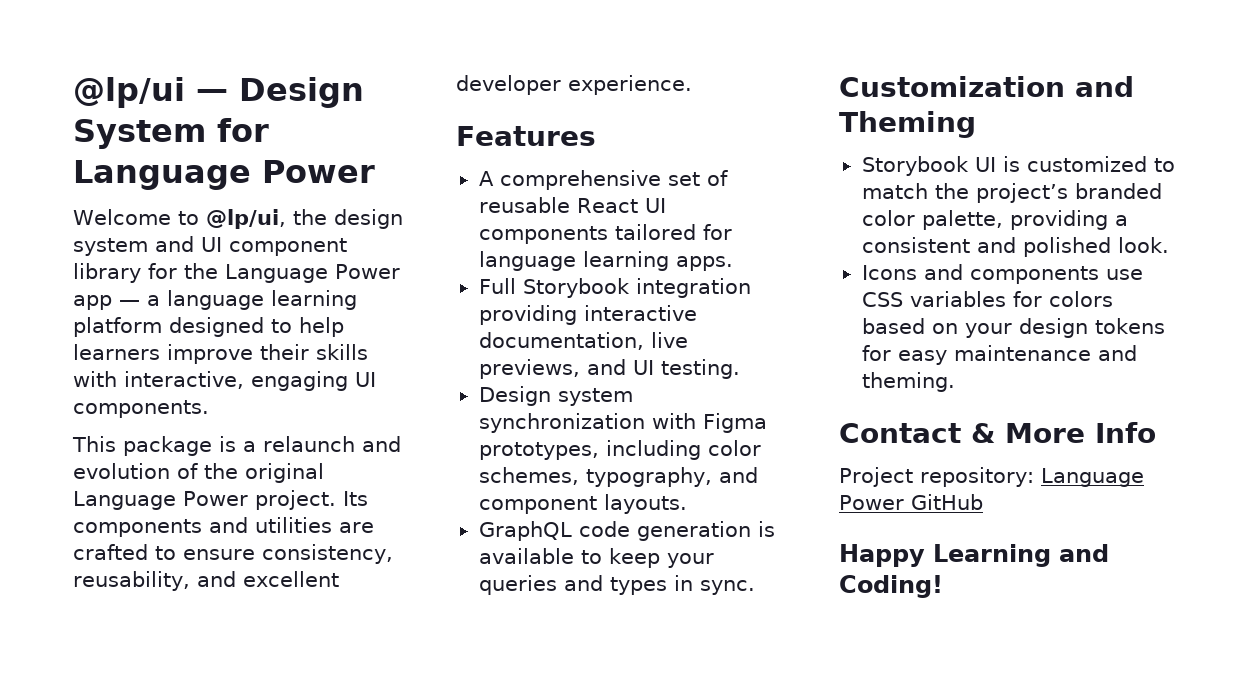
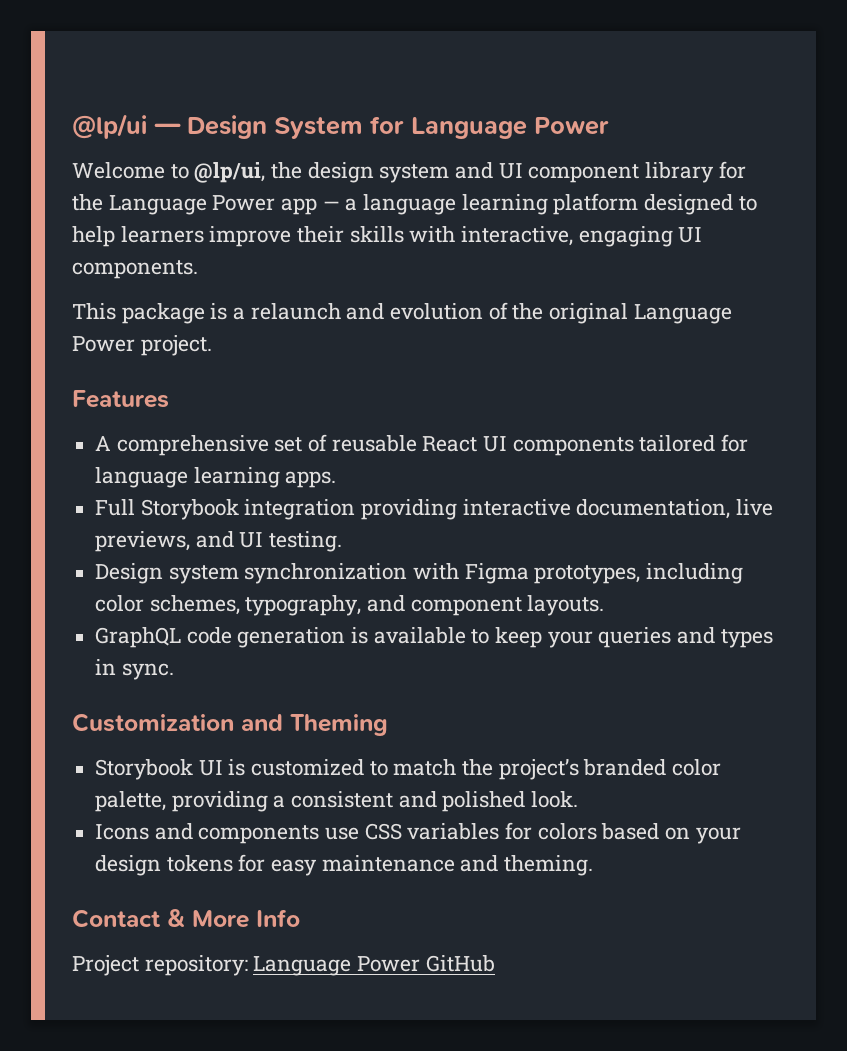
[342,491,368,506] [73,517,374,537] [73,544,393,564] [73,571,339,591] [456,75,692,95] Its components and utilities are crafted to ensure consistency, reusability, and excellent developer experience. -> (212, 345) none
[839,544,1109,567] [839,575,943,598] // Happy Learning and Coding! -> (495, 963) none

